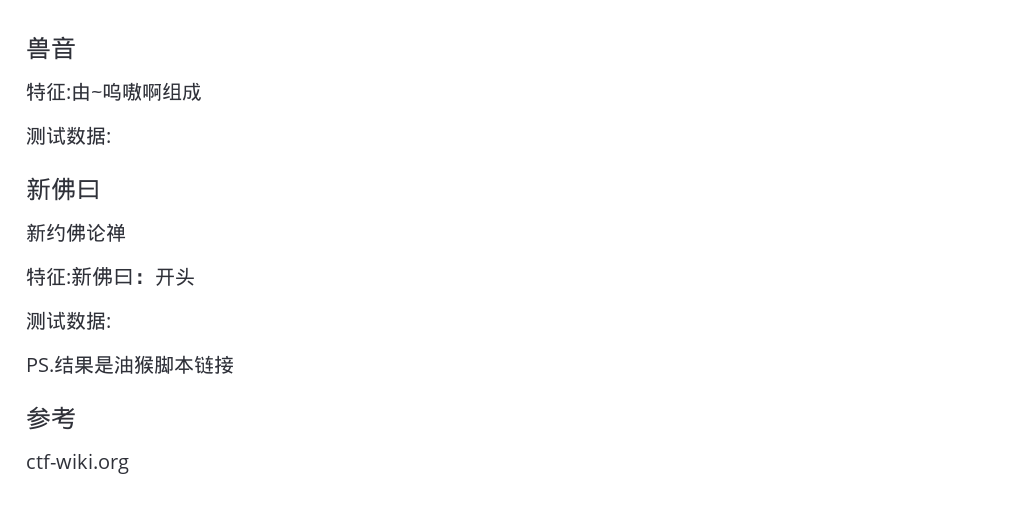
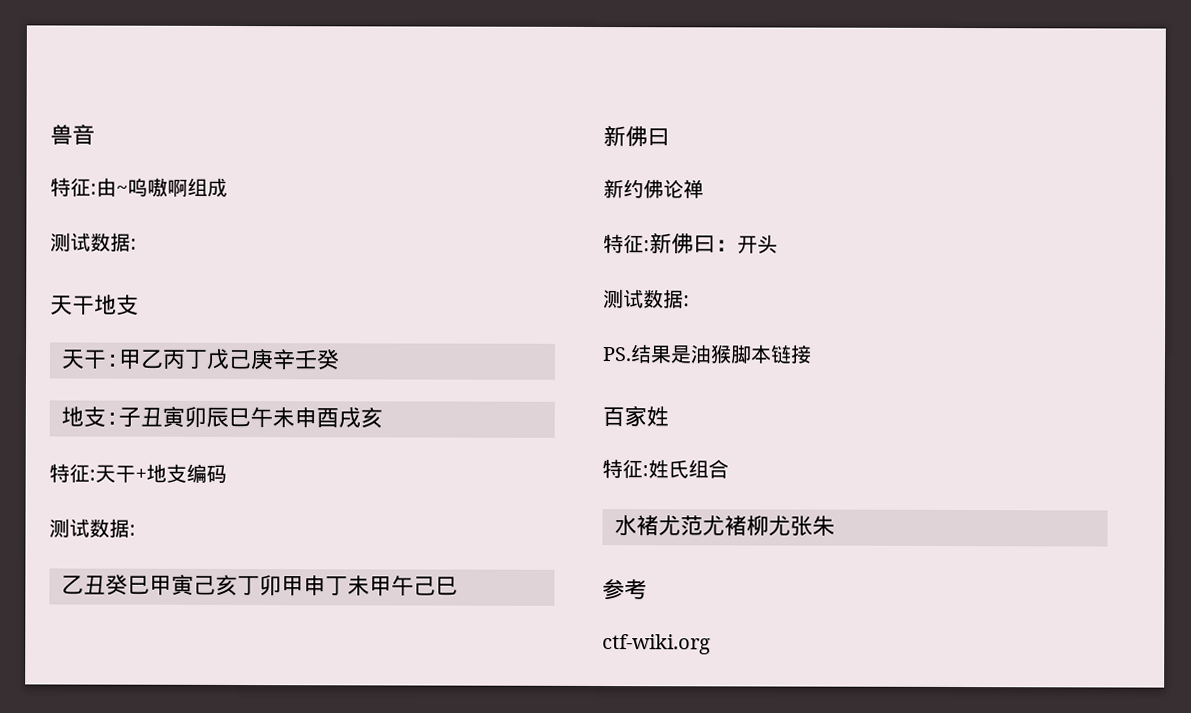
(111, 137) none -> [50,294,139,316] [61,348,340,371] [61,406,383,429] [49,463,227,483] [49,518,136,538] [61,574,458,597] // 天干地支 // 天干:甲乙丙丁戊己庚辛壬癸 // 地支:子丑寅卯辰巳午未申酉戌亥 // 特征:天干+地支编码 // 测试数据: // 乙丑癸巳甲寅己亥丁卯甲申丁未甲午己巳
(234, 364) none -> [602,406,669,428] [602,459,729,479] [614,515,835,537] // 百家姓 // 特征:姓氏组合 // 水褚尤范尤褚柳尤张朱

